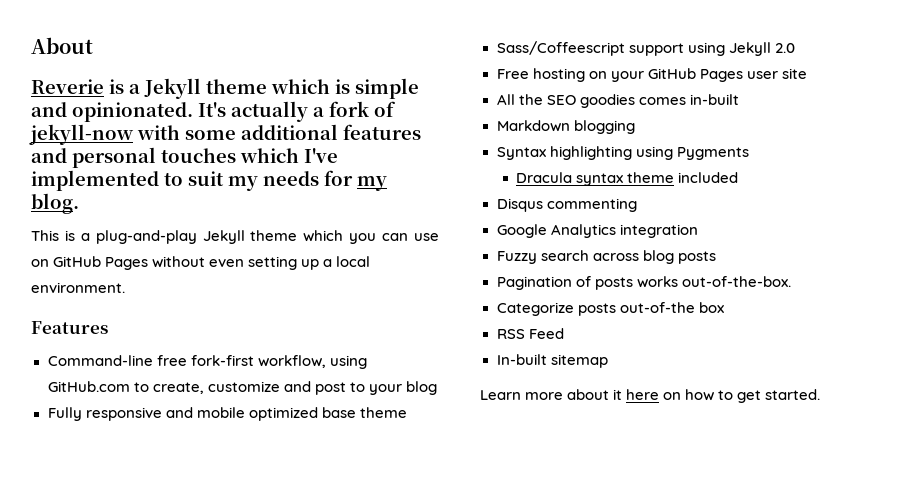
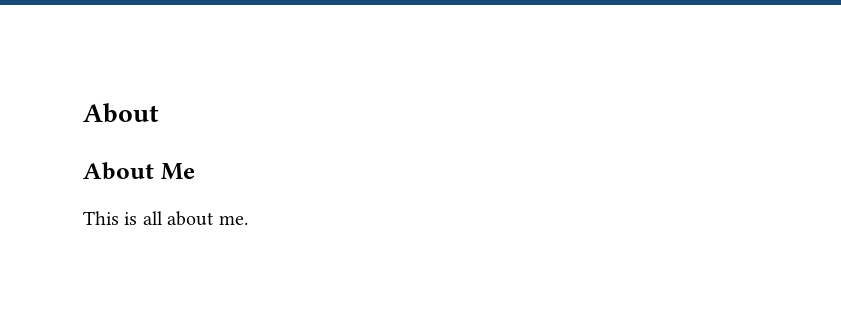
[31,78,419,99] [31,101,396,122] [29,124,421,145] [31,147,338,168] [31,170,387,191] [31,193,79,214] [31,230,440,244] [31,256,371,270] [31,282,125,293] [31,321,108,334] [47,355,367,369] [47,381,437,395] [47,407,407,421] [496,41,795,56] [496,68,807,82] [496,94,739,108] [496,120,635,134] [496,146,749,160] [516,172,739,186] [496,198,637,212] [496,224,698,238] [496,250,716,264] [496,276,791,290] [496,302,724,316] [496,328,564,339] [496,354,608,368] [480,389,821,403] Reverie is a Jekyll theme which is simple and opinionated. It's actually a fork of jekyll-now with some additional features and personal touches which I've implemented to suit my needs for my blog. // This is a plug-and-play Jekyll theme which you can use on GitHub Pages without even setting up a local environment. // Features // Command-line free fork-first workflow, using GitHub.com to create, customize and post to your blog // Fully responsive and mobile optimized base theme // Sass/Coffeescript support using Jekyll 2.0 // Free hosting on your GitHub Pages user site // All the SEO goodies comes in-built // Markdown blogging // Syntax highlighting using Pygments // Dracula syntax theme included // Disqus commenting // Google Analytics integration // Fuzzy search across blog posts // Pagination of posts works out-of-the-box. // Categorize posts out-of-the box // RSS Feed // In-built sitemap // Learn more about it here on how to get started. -> [83,162,195,180] [83,211,248,226] About Me // This is all about me.

